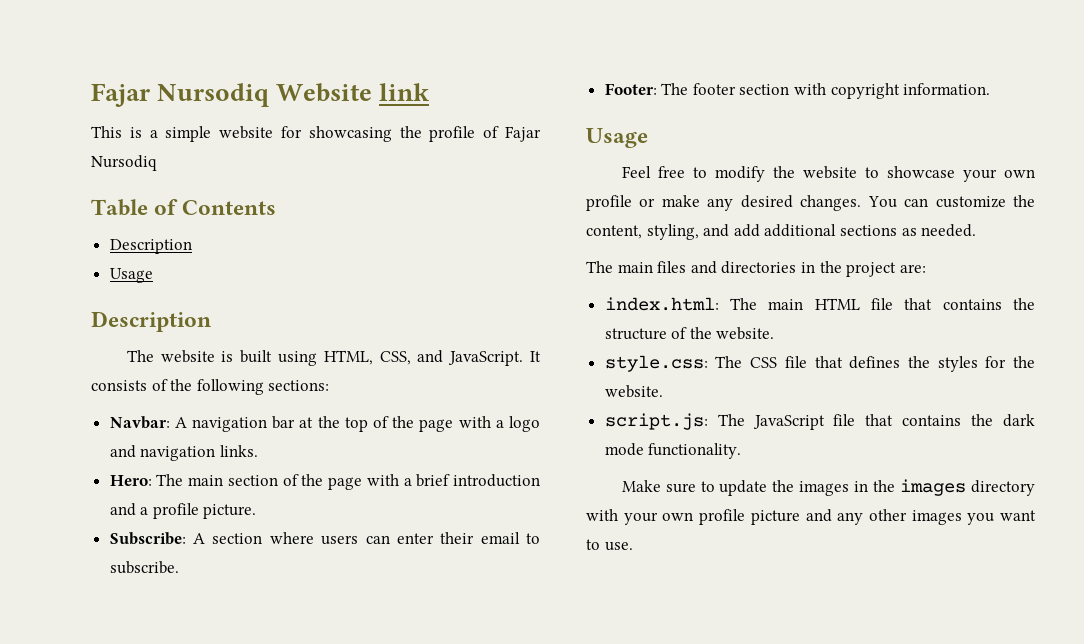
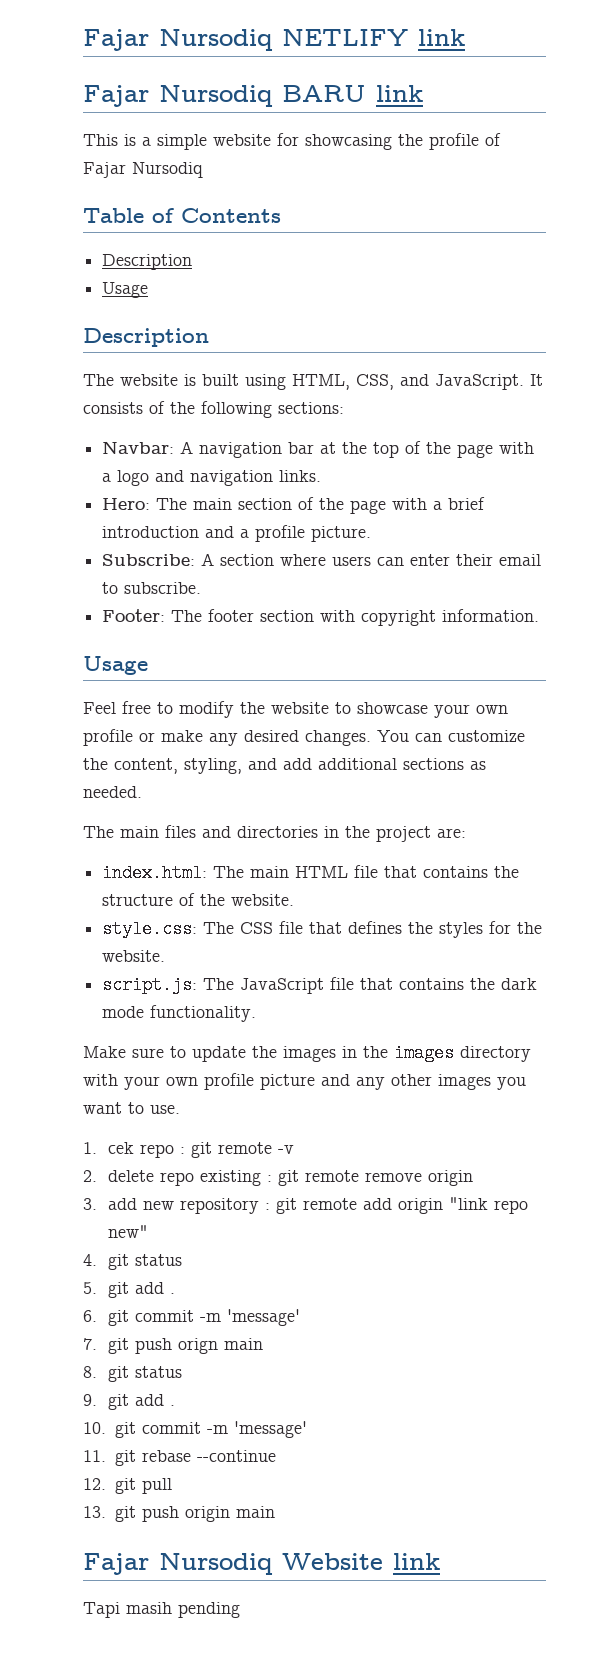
[91,83,373,107] Fajar Nursodiq Website -> [83,29,465,51] [83,85,366,107] Fajar Nursodiq NETLIFY link // Fajar Nursodiq BARU
(633, 546) none -> [83,1142,294,1158] [83,1170,473,1186] [83,1197,528,1214] [107,1225,148,1238] [83,1254,182,1270] [83,1282,175,1298] [83,1309,300,1326] [83,1338,263,1354] [83,1366,182,1382] [83,1394,175,1410] [83,1421,307,1438] [83,1450,276,1466] [83,1478,172,1494] [83,1506,275,1522] [83,1553,440,1575] [83,1602,240,1618] // 1. cek repo : git remote -v // 2. delete repo existing : git remote remove origin // 3. add new repository : git remote add origin "link repo new" // 4. git status // 5. git add . // 6. git commit -m 'message' // 7. git push orign main // 8. git status // 9. git add . // 10. git commit -m 'message' // 11. git rebase --continue // 12. git pull // 13. git push origin main // Fajar Nursodiq Website link // Tapi masih pending

